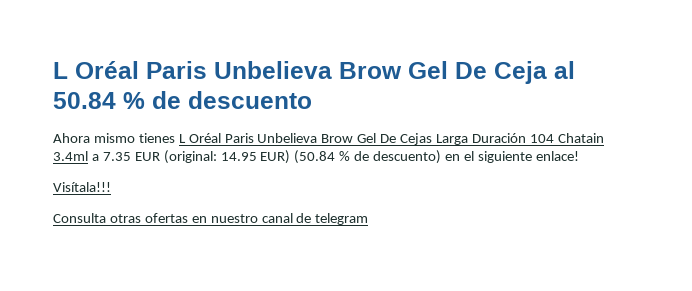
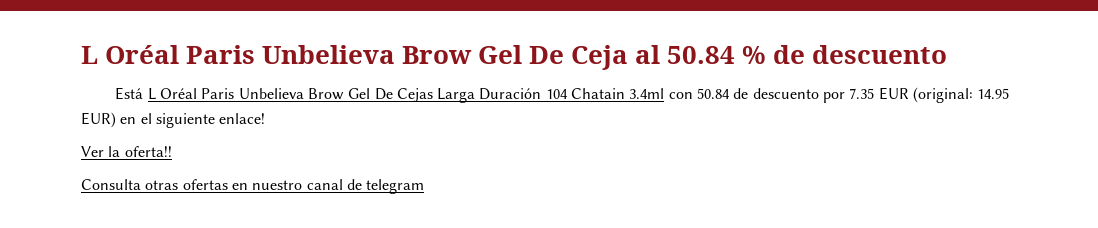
[53,133,175,143] Ahora mismo tienes -> [115,87,144,100] Está
[91,154,99,161] a -> [668,88,846,103] con 50.84 de descuento por
[294,150,442,164] (50.84 % de descuento) -> (116, 120) none
[53,182,111,192] Visítala!!! -> [81,146,172,157] Ver la oferta!!

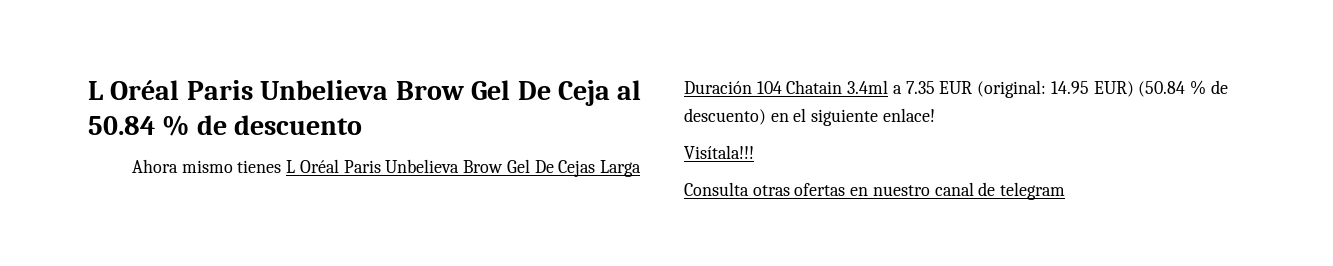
[115,87,144,100] Está -> [132,159,282,173] Ahora mismo tienes
[668,88,846,103] con 50.84 de descuento por -> [892,85,902,94] a
(116, 120) none -> [1138,80,1228,97] [684,108,766,125] (50.84 % de descuento)
[81,146,172,157] Ver la oferta!! -> [684,145,754,159] Visítala!!!

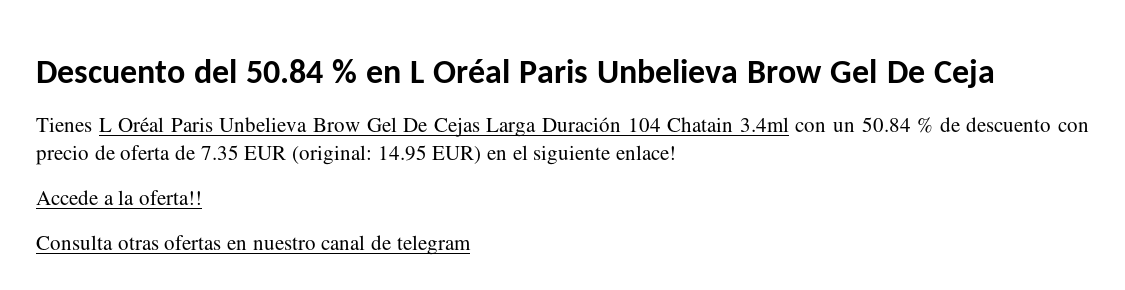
(88, 90) none -> [36,59,402,83] Descuento del 50.84 % en
[617,80,642,100] [88,115,363,136] [132,159,282,173] al 50.84 % de descuento // Ahora mismo tienes -> [36,117,92,132] // Tienes
[892,85,902,94] a -> [795,117,1090,133] [36,145,196,165] con un 50.84 % de descuento con precio de oferta de
[1138,80,1228,97] [684,108,766,125] (50.84 % de descuento) -> (482, 155) none
[684,145,754,159] Visítala!!! -> [36,190,203,205] Accede a la oferta!!

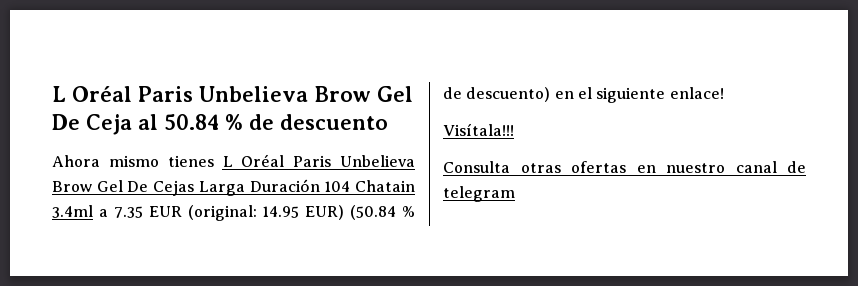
[36,59,402,83] Descuento del 50.84 % en -> (52, 94) none
[36,117,92,132] // Tienes -> [138,114,388,130] [52,155,214,167] al 50.84 % de descuento // Ahora mismo tienes
[795,117,1090,133] [36,145,196,165] con un 50.84 % de descuento con precio de oferta de -> [98,209,108,217] a
(482, 155) none -> [350,205,415,220] [443,87,551,102] (50.84 % de descuento)
[36,190,203,205] Accede a la oferta!! -> [443,123,514,136] Visítala!!!

